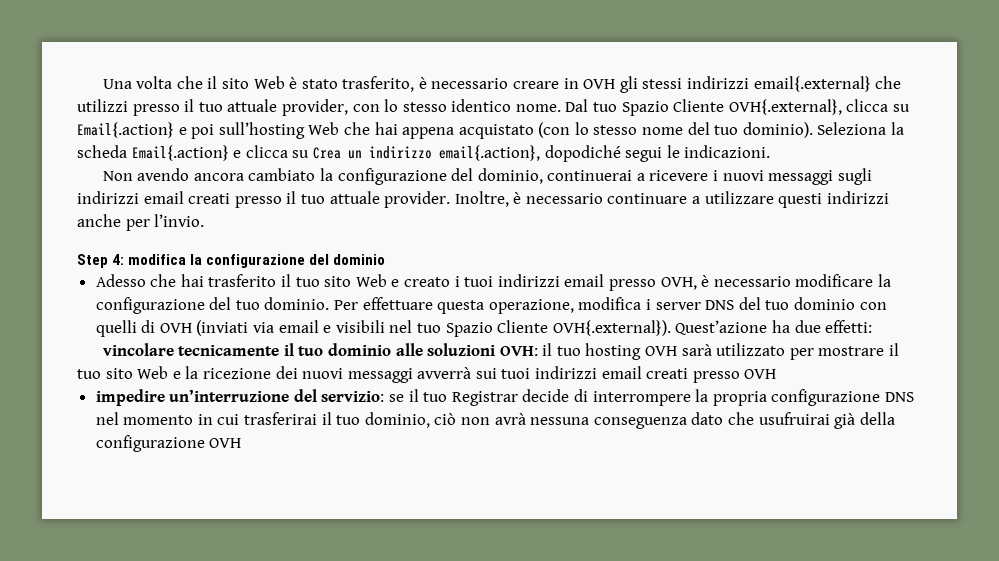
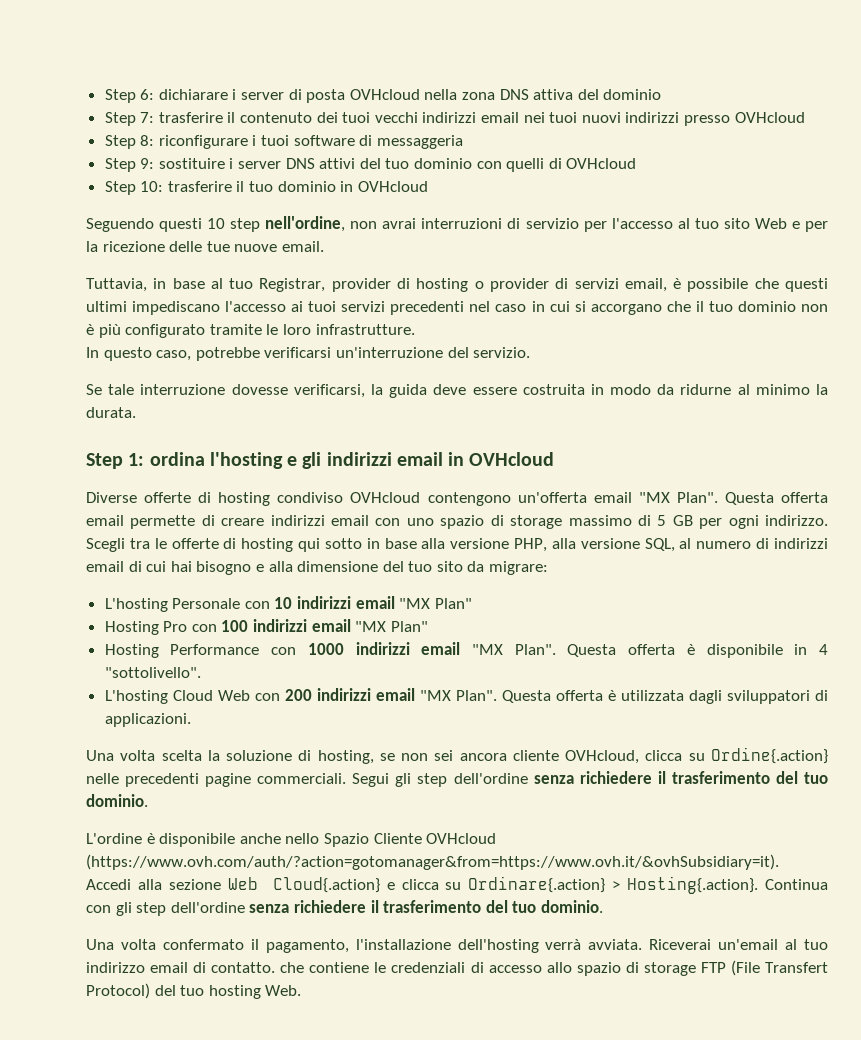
[102,76,902,93] [77,99,911,116] [77,122,905,139] [77,145,771,162] [102,168,872,185] [77,191,889,208] [77,214,205,231] [77,254,386,268] [95,274,891,291] [95,297,642,314] Una volta che il sito Web è stato trasferito, è necessario creare in OVH gli stessi indirizzi email{.external} che utilizzi presso il tuo attuale provider, con lo stesso identico nome. Dal tuo Spazio Cliente OVH{.external}, clicca su Email{.action} e poi sull’hosting Web che hai appena acquistato (con lo stesso nome del tuo dominio). Seleziona la scheda Email{.action} e clicca su Crea un indirizzo email{.action}, dopodiché segui le indicazioni. // Non avendo ancora cambiato la configurazione del dominio, continuerai a ricevere i nuovi messaggi sugli indirizzi email creati presso il tuo attuale provider. Inoltre, è necessario continuare a utilizzare questi indirizzi anche per l’invio. // Step 4: modifica la configurazione del dominio // Adesso che hai trasferito il tuo sito Web e creato i tuoi indirizzi email presso OVH, è necessario modificare la configurazione del tuo dominio. Per effettuare questa operazione, modifica -> [104,89,662,103] [104,112,805,126] [104,135,463,149] [104,158,225,172] Step 6: dichiarare i server di posta OVHcloud nella zona DNS attiva del dominio // Step 7: trasferire il contenuto dei tuoi vecchi indirizzi email nei tuoi nuovi indirizzi presso OVHcloud // Step 8: riconfigurare i tuoi software di messaggeria // Step 9: sostituire
(735, 305) none -> [319,158,356,169] attivi
[159,320,873,337] [102,343,900,360] [77,366,181,379] OVH (inviati via email e visibili nel tuo Spazio Cliente OVH{.external}). Quest’azione ha due effetti: // vincolare tecnicamente il tuo dominio alle soluzioni OVH: il tuo hosting OVH sarà utilizzato per mostrare il tuo sito Web e -> [566,158,637,169] [104,181,428,195] [86,216,828,232] OVHcloud // Step 10: trasferire il tuo dominio in OVHcloud // Seguendo questi 10 step nell'ordine, non avrai interruzioni di servizio per l'accesso al tuo sito Web e per
[275,366,777,383] [95,389,914,406] [95,412,895,429] [95,435,242,452] dei nuovi messaggi avverrà sui tuoi indirizzi email creati presso OVH // impedire un’interruzione del servizio: se il tuo Registrar decide di interrompere la propria configurazione DNS nel momento in cui trasferirai il tuo dominio, ciò non avrà nessuna conseguenza dato che usufruirai già della configurazione OVH -> [169,241,324,252] [86,278,828,292] [86,301,828,315] [86,324,415,338] [86,347,531,361] [86,384,828,398] [86,407,136,418] [86,452,555,469] [86,492,829,506] [86,515,828,529] [86,538,829,552] [86,561,549,575] [104,596,472,612] [104,619,428,635] [104,642,828,658] [104,667,201,678] [104,688,828,704] [104,713,191,727] [86,747,828,764] [86,771,829,787] [86,794,148,807] [86,833,497,847] [86,854,779,870] [86,876,829,894] [86,900,603,916] [86,939,828,953] [86,960,828,976] [86,983,302,999] delle tue nuove email. // Tuttavia, in base al tuo Registrar, provider di hosting o provider di servizi email, è possibile che questi ultimi impediscano l'accesso ai tuoi servizi precedenti nel caso in cui si accorgano che il tuo dominio non è più configurato tramite le loro infrastrutture. // In questo caso, potrebbe verificarsi un'interruzione del servizio. // Se tale interruzione dovesse verificarsi, la guida deve essere costruita in modo da ridurne al minimo la durata. // Step 1: ordina l'hosting e gli indirizzi email in OVHcloud // Diverse offerte di hosting condiviso OVHcloud contengono un'offerta email "MX Plan". Questa offerta email permette di creare indirizzi email con uno spazio di storage massimo di 5 GB per ogni indirizzo. Scegli tra le offerte di hosting qui sotto in base alla versione PHP, alla versione SQL, al numero di indirizzi email di cui hai bisogno e alla dimensione del tuo sito da migrare: // L'hosting Personale con 10 indirizzi email "MX Plan" // Hosting Pro con 100 indirizzi email "MX Plan" // Hosting Performance con 1000 indirizzi email "MX Plan". Questa offerta è disponibile in 4 "sottolivello". // L'hosting Cloud Web con 200 indirizzi email "MX Plan". Questa offerta è utilizzata dagli sviluppatori di applicazioni. // Una volta scelta la soluzione di hosting, se non sei ancora cliente OVHcloud, clicca su Ordine{.action} nelle precedenti pagine commerciali. Segui gli step dell'ordine senza richiedere il trasferimento del tuo dominio. // L'ordine è disponibile anche nello Spazio Cliente OVHcloud (https://www.ovh.com/auth/?action=gotomanager&from=https://www.ovh.it/&ovhSubsidiary=it). Accedi alla sezione Web Cloud{.action} e clicca su Ordinare{.action} > Hosting{.action}. Continua con gli step dell'ordine senza richiedere il trasferimento del tuo dominio. // Una volta confermato il pagamento, l'installazione dell'hosting verrà avviata. Riceverai un'email al tuo indirizzo email di contatto. che contiene le credenziali di accesso allo spazio di storage FTP (File Transfert Protocol) del tuo hosting Web.

